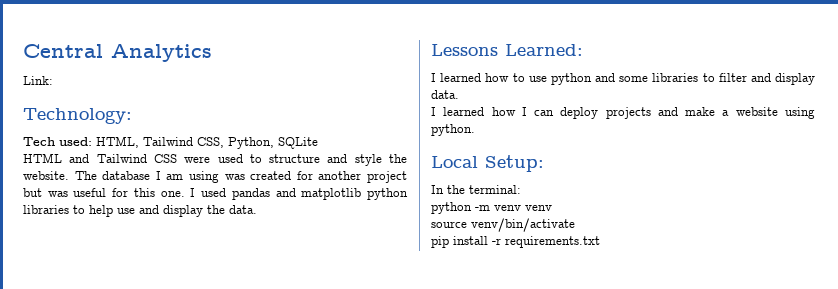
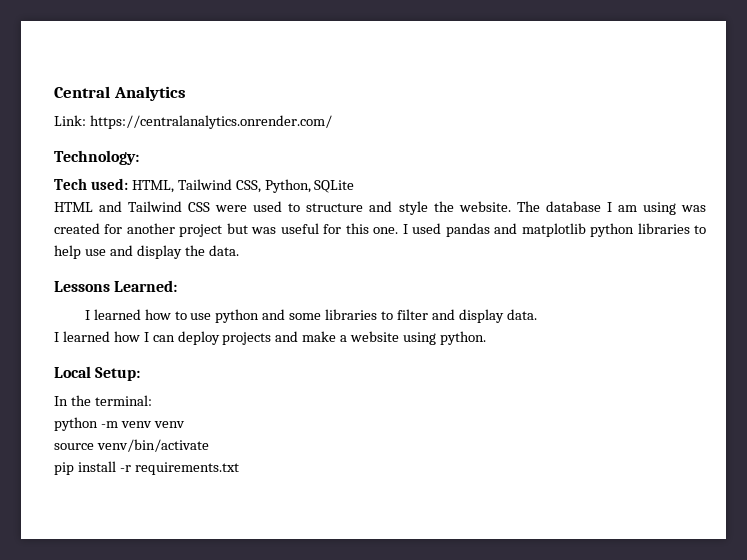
(53, 80) none -> [89,115,332,129] https://centralanalytics.onrender.com/

